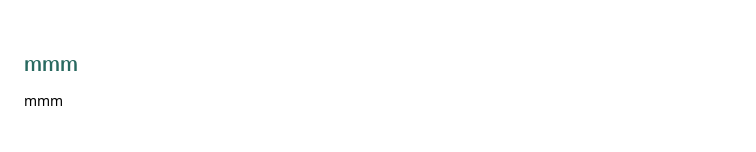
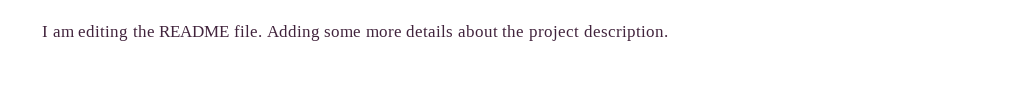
[24,60,78,71] [24,98,63,106] mmm // mmm -> [42,25,668,41] I am editing the README file. Adding some more details about the project description.

